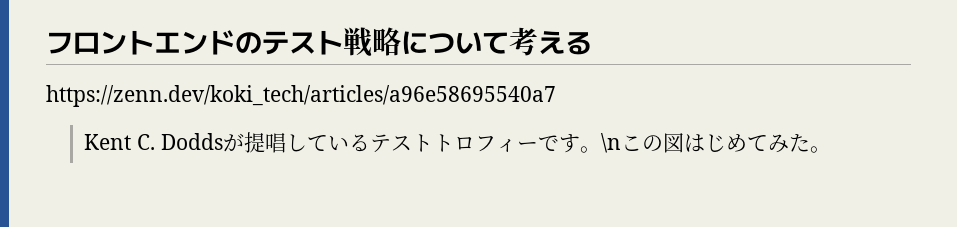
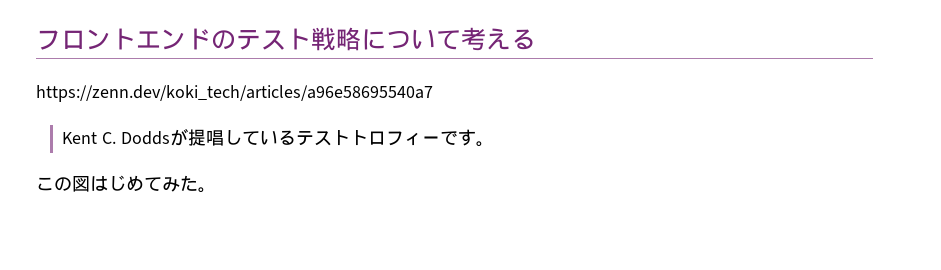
[600,133,621,153] \n -> (495, 144) //

